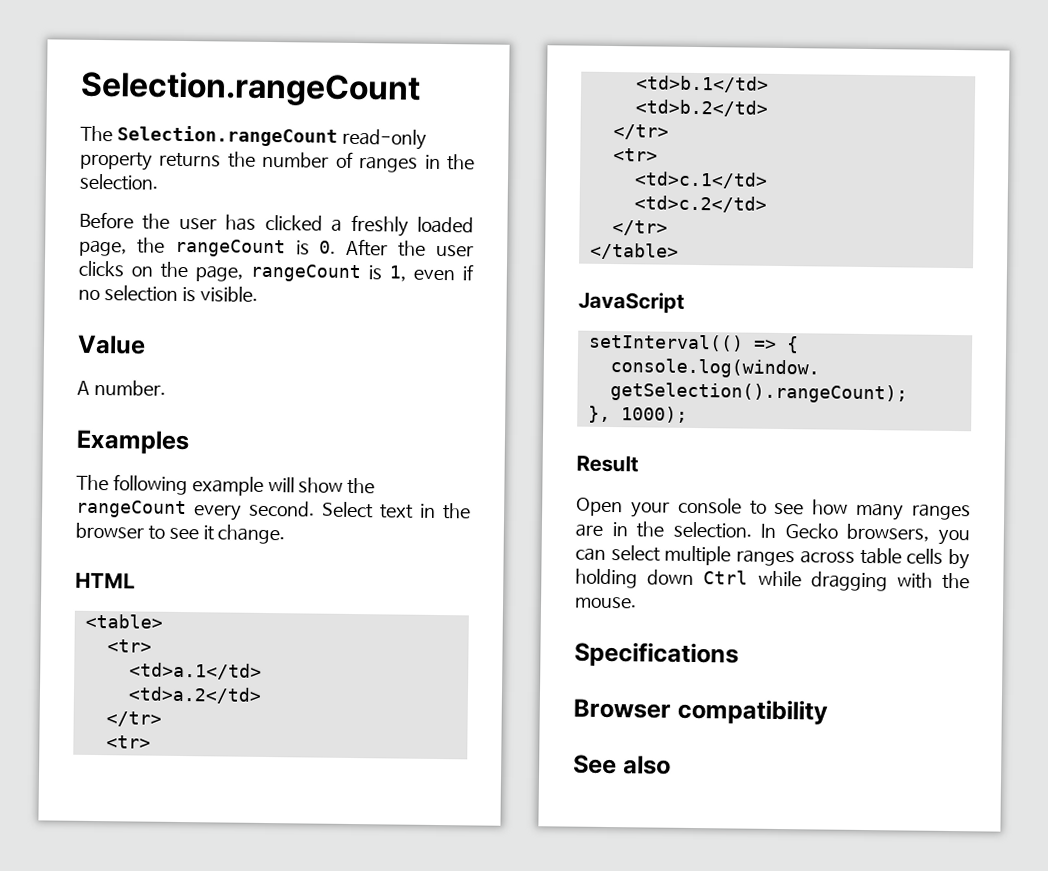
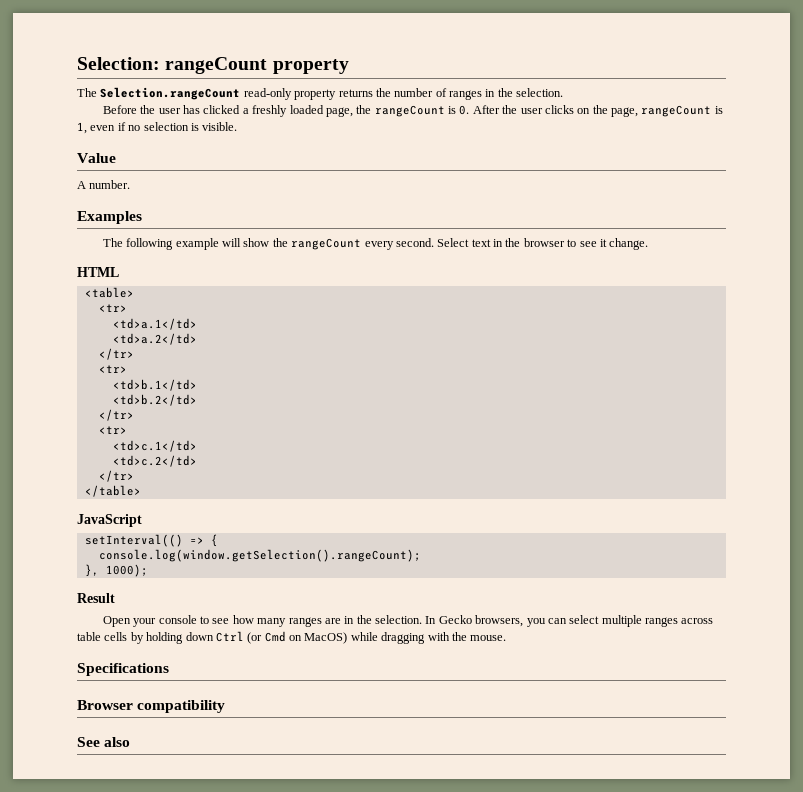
[80,70,421,107] Selection.rangeCount -> [77,57,349,74] Selection: rangeCount property
(749, 577) none -> [247,631,348,644] (or Cmd on MacOS)

